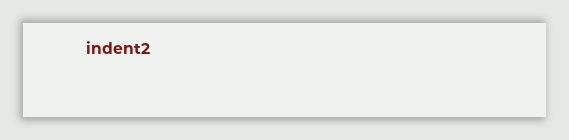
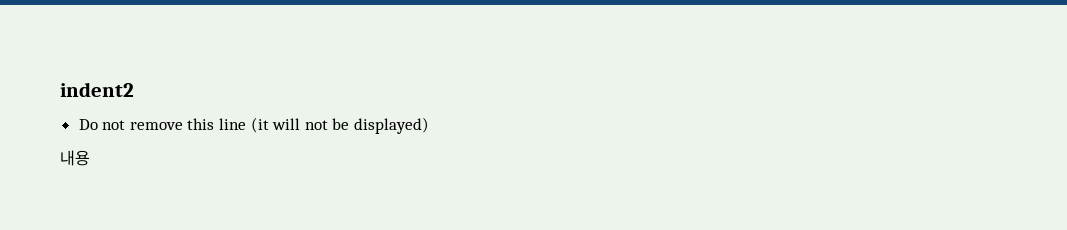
(150, 47) none -> [78,117,430,134] [60,150,90,166] // Do not remove this line (it will not be displayed) // 내용

